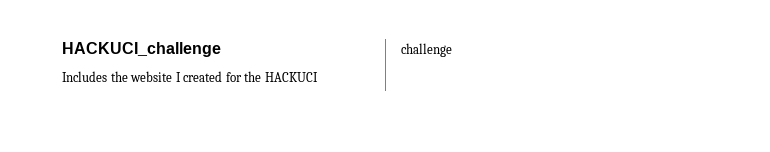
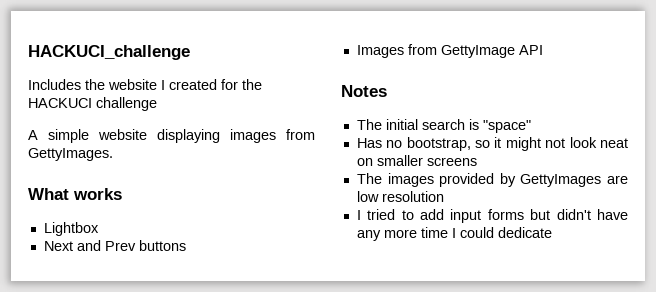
(452, 50) none -> [28,129,315,143] [28,148,113,161] [28,188,122,200] [43,222,99,236] [43,240,186,251] [356,44,543,58] [341,85,387,97] [356,119,531,133] [356,137,628,151] [356,155,477,166] [356,173,628,187] [356,191,444,202] [356,209,628,223] [356,227,552,241] // A simple website displaying images from GettyImages. // What works // Lightbox // Next and Prev buttons // Images from GettyImage API // Notes // The initial search is "space" // Has no bootstrap, so it might not look neat on smaller screens // The images provided by GettyImages are low resolution // I tried to add input forms but didn't have any more time I could dedicate

